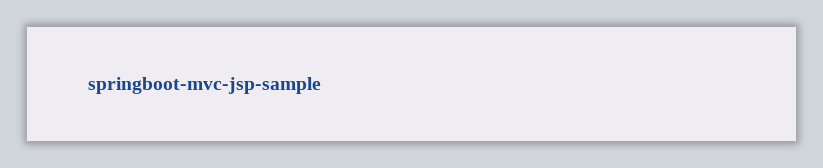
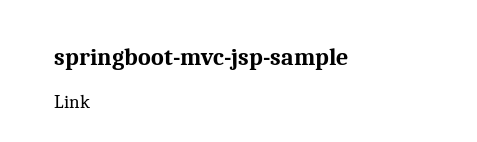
(321, 85) none -> [54,94,91,108] // Link

